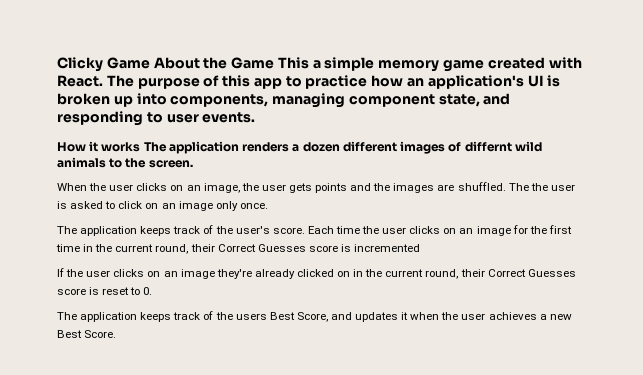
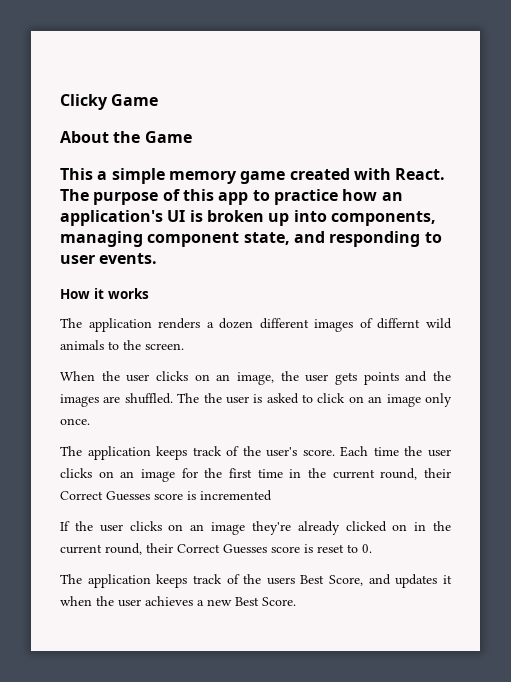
(150, 63) none -> (159, 100) //
(275, 63) none -> (192, 137) //
(141, 147) none -> (149, 293) //

